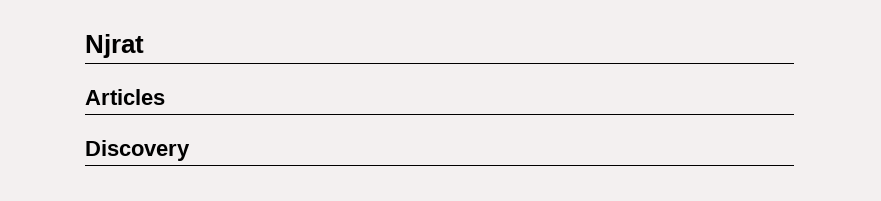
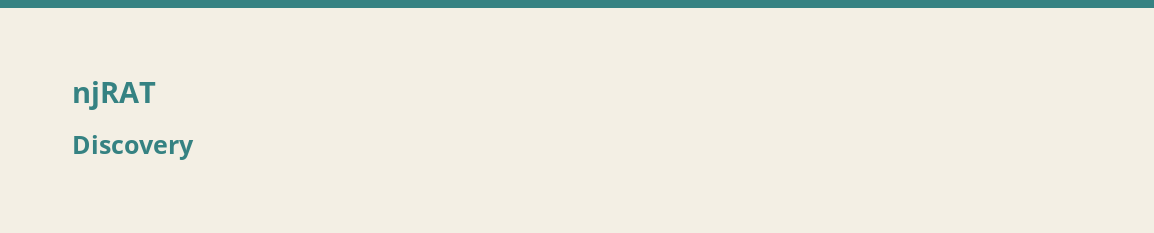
[85,34,144,58] [85,89,165,105] Njrat // Articles -> [72,81,156,110] njRAT

